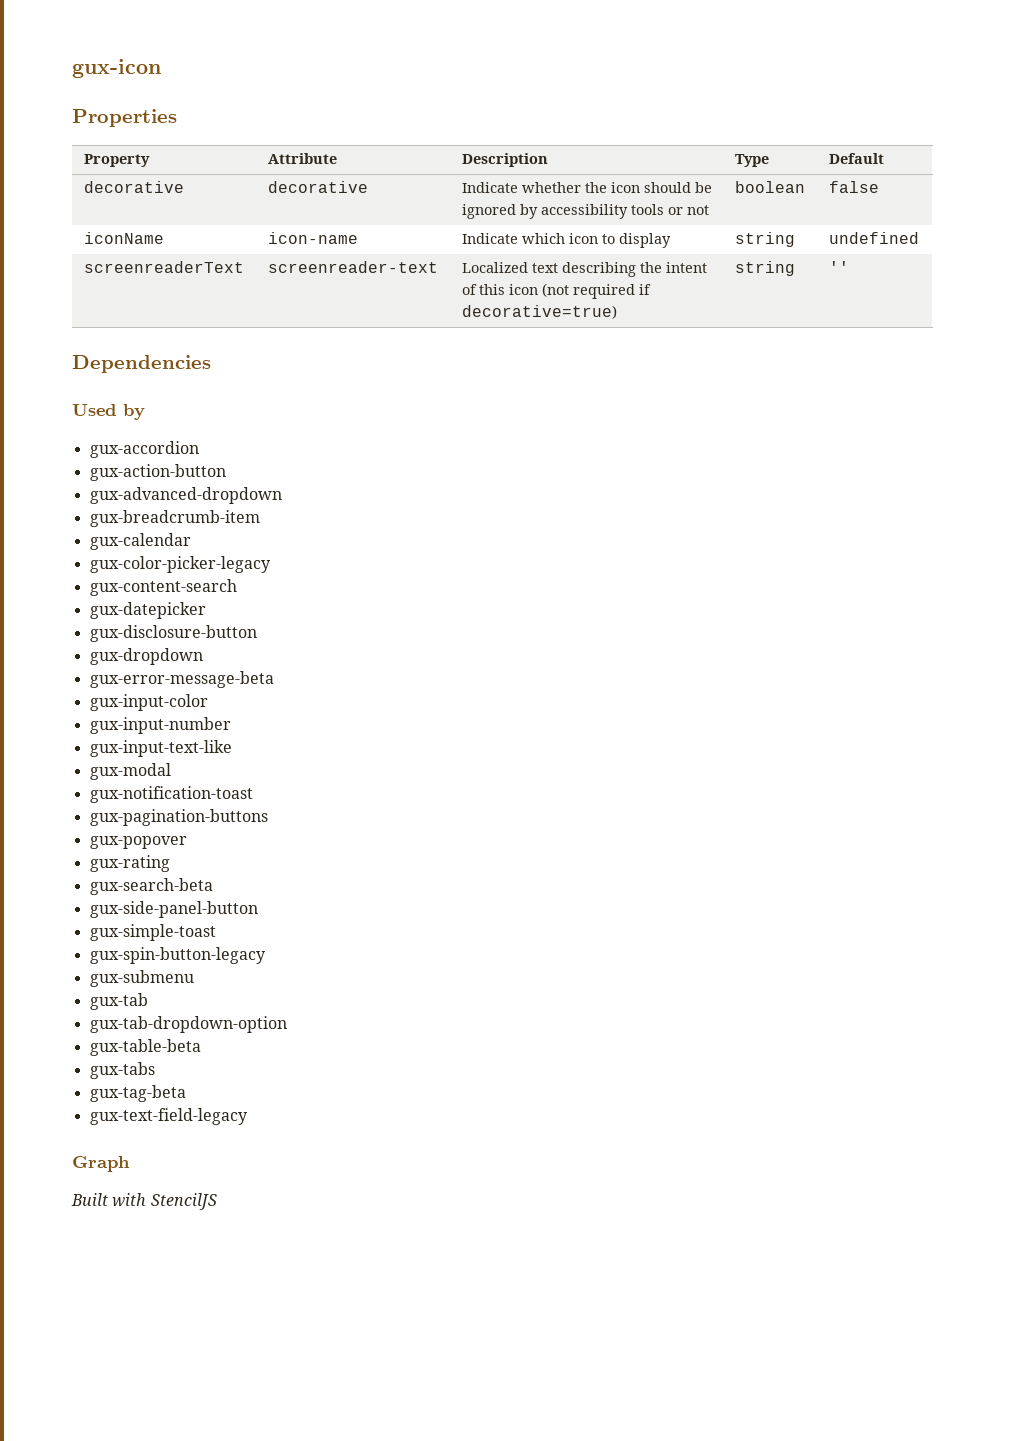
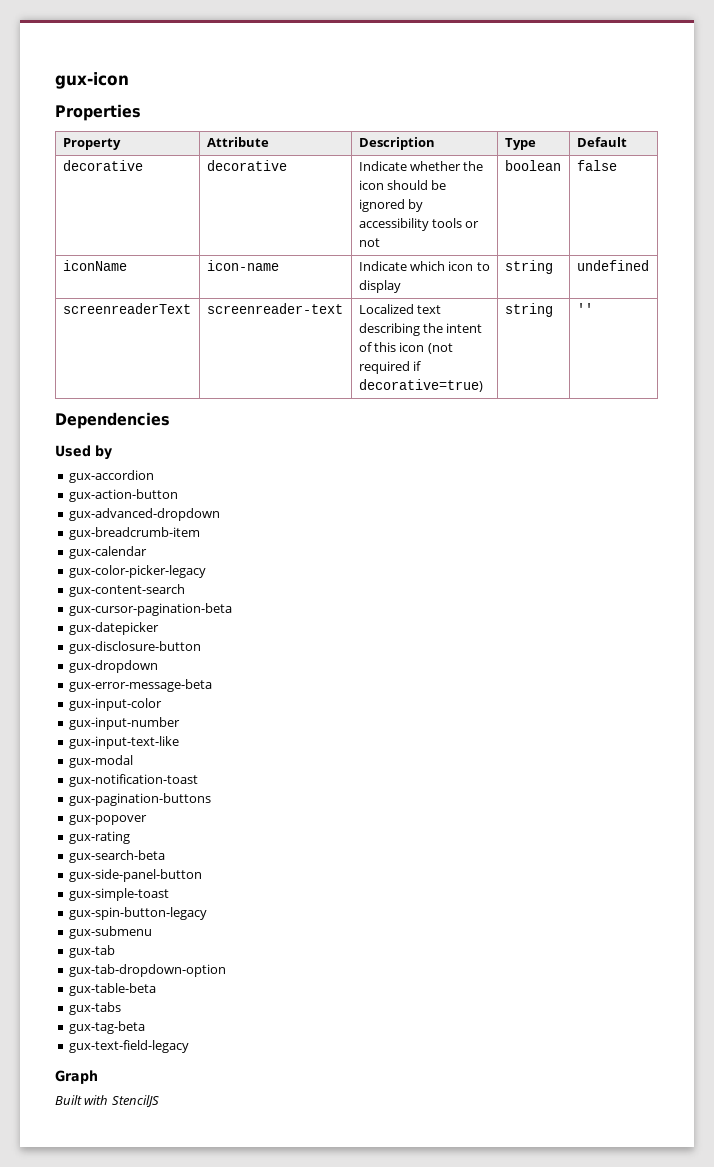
(237, 587) none -> [68,603,232,616] // gux-cursor-pagination-beta

